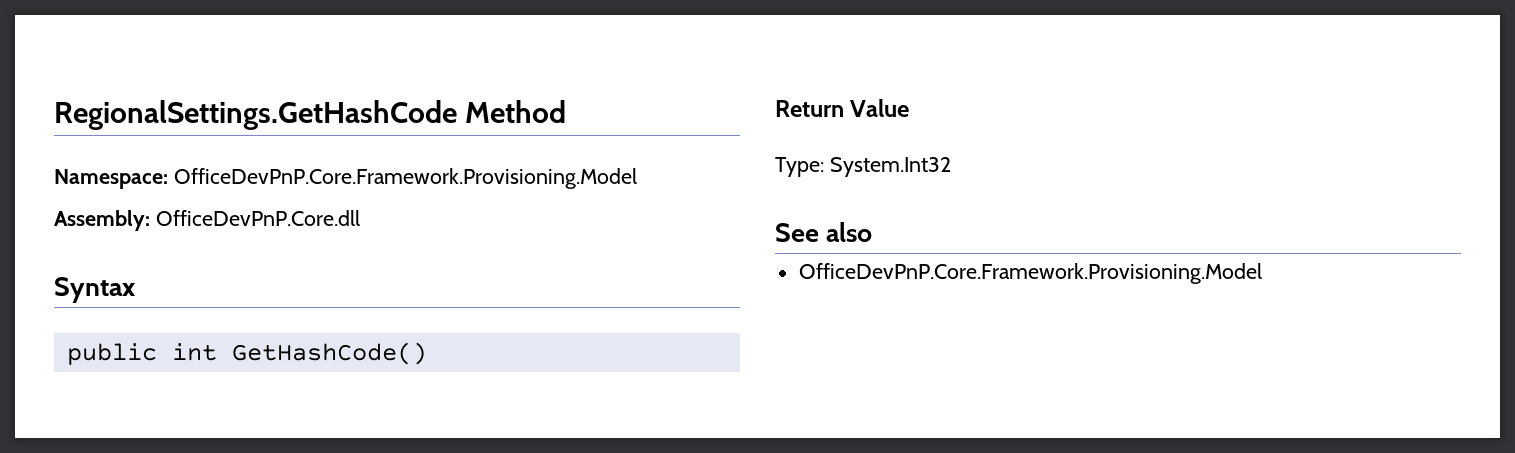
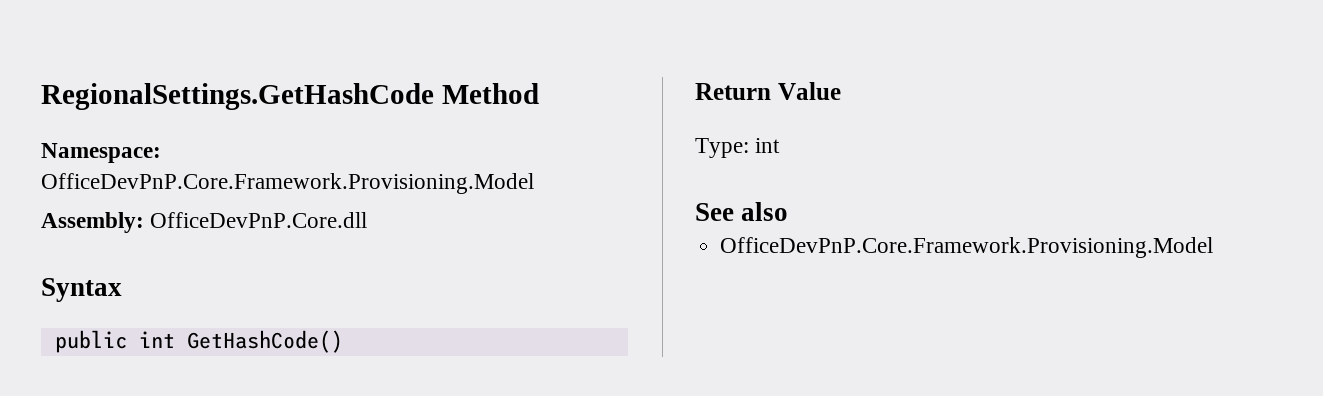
[829,157,951,177] System.Int32 -> [755,138,781,153] int

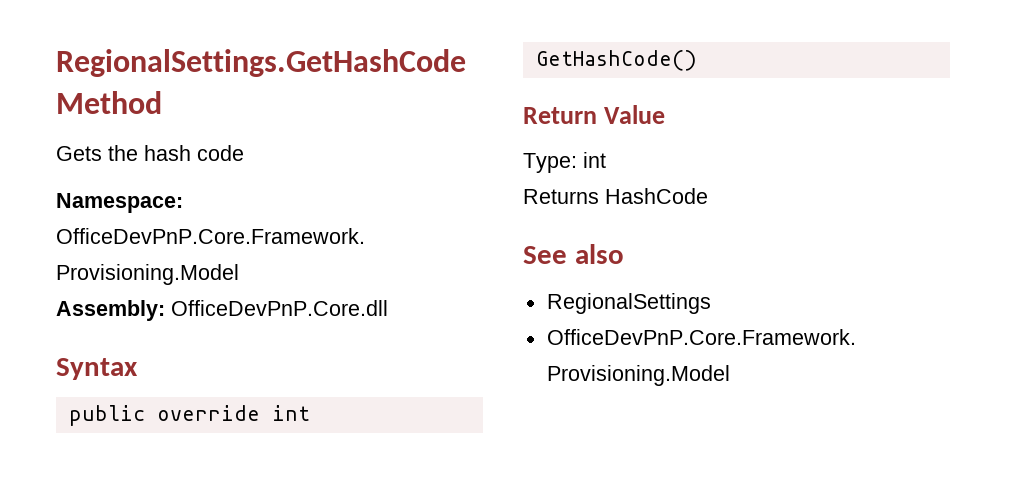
(539, 93) none -> [56,145,244,161] // Gets the hash code
(127, 341) none -> [156,405,260,421] override
(781, 145) none -> [523,188,708,204] // Returns HashCode
(789, 211) none -> [546,293,711,314] // RegionalSettings

